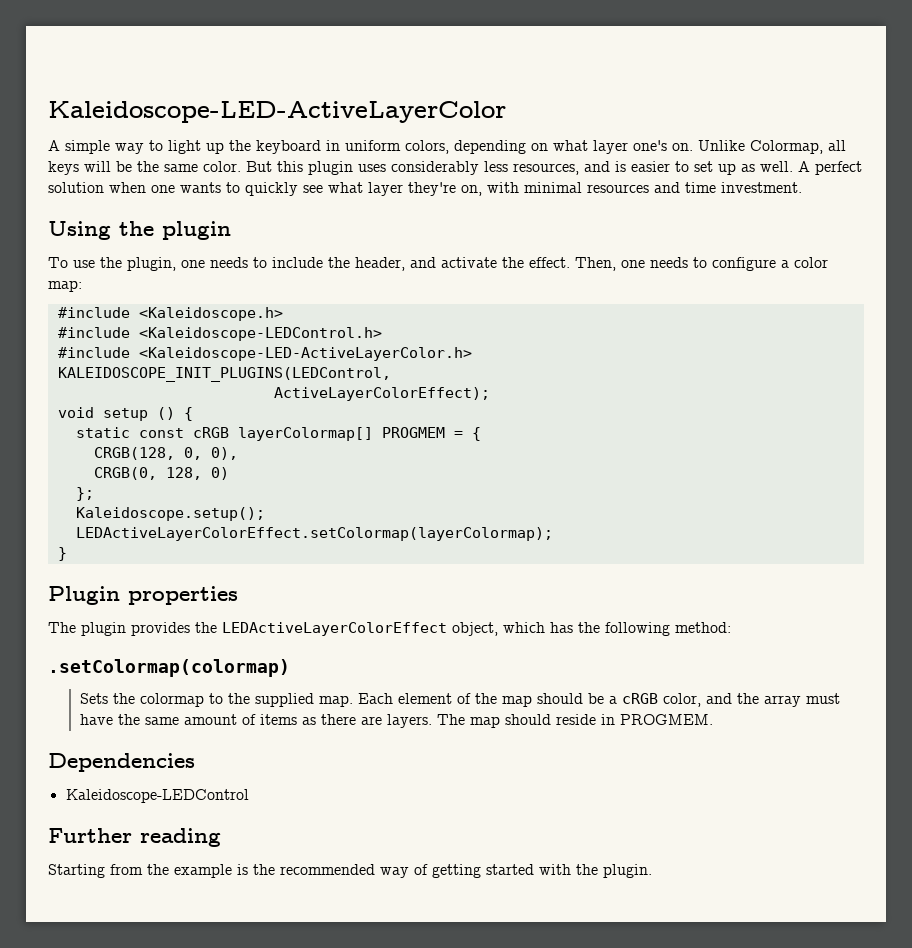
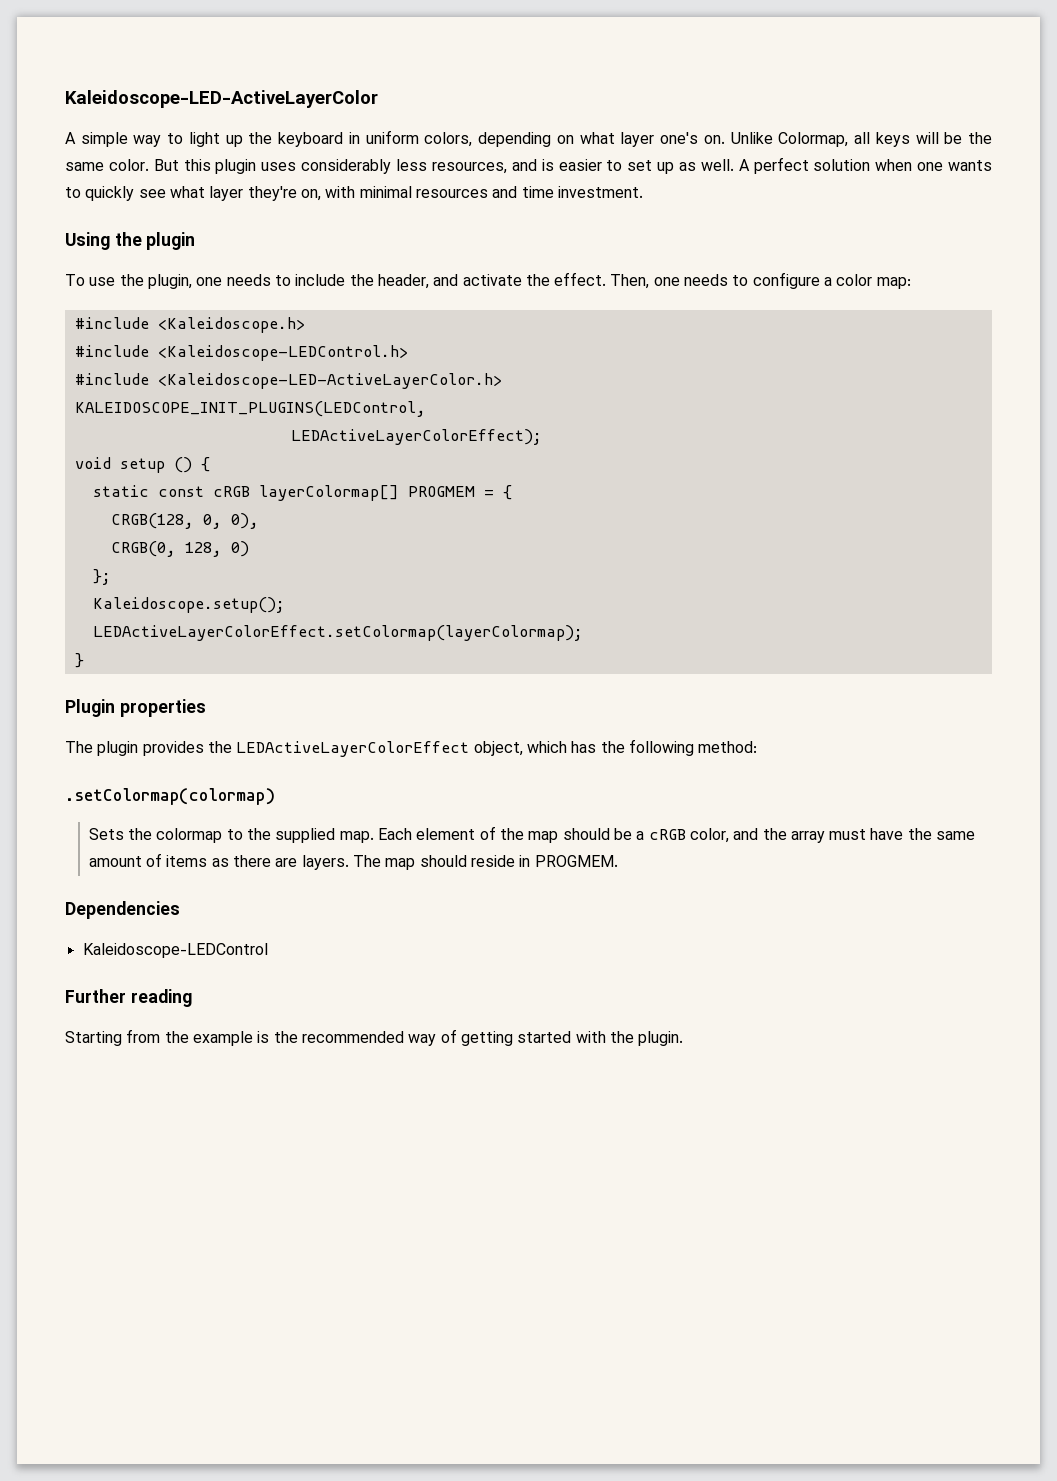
[273,387,490,401] ActiveLayerColorEffect); -> [290,429,542,445] LEDActiveLayerColorEffect);

